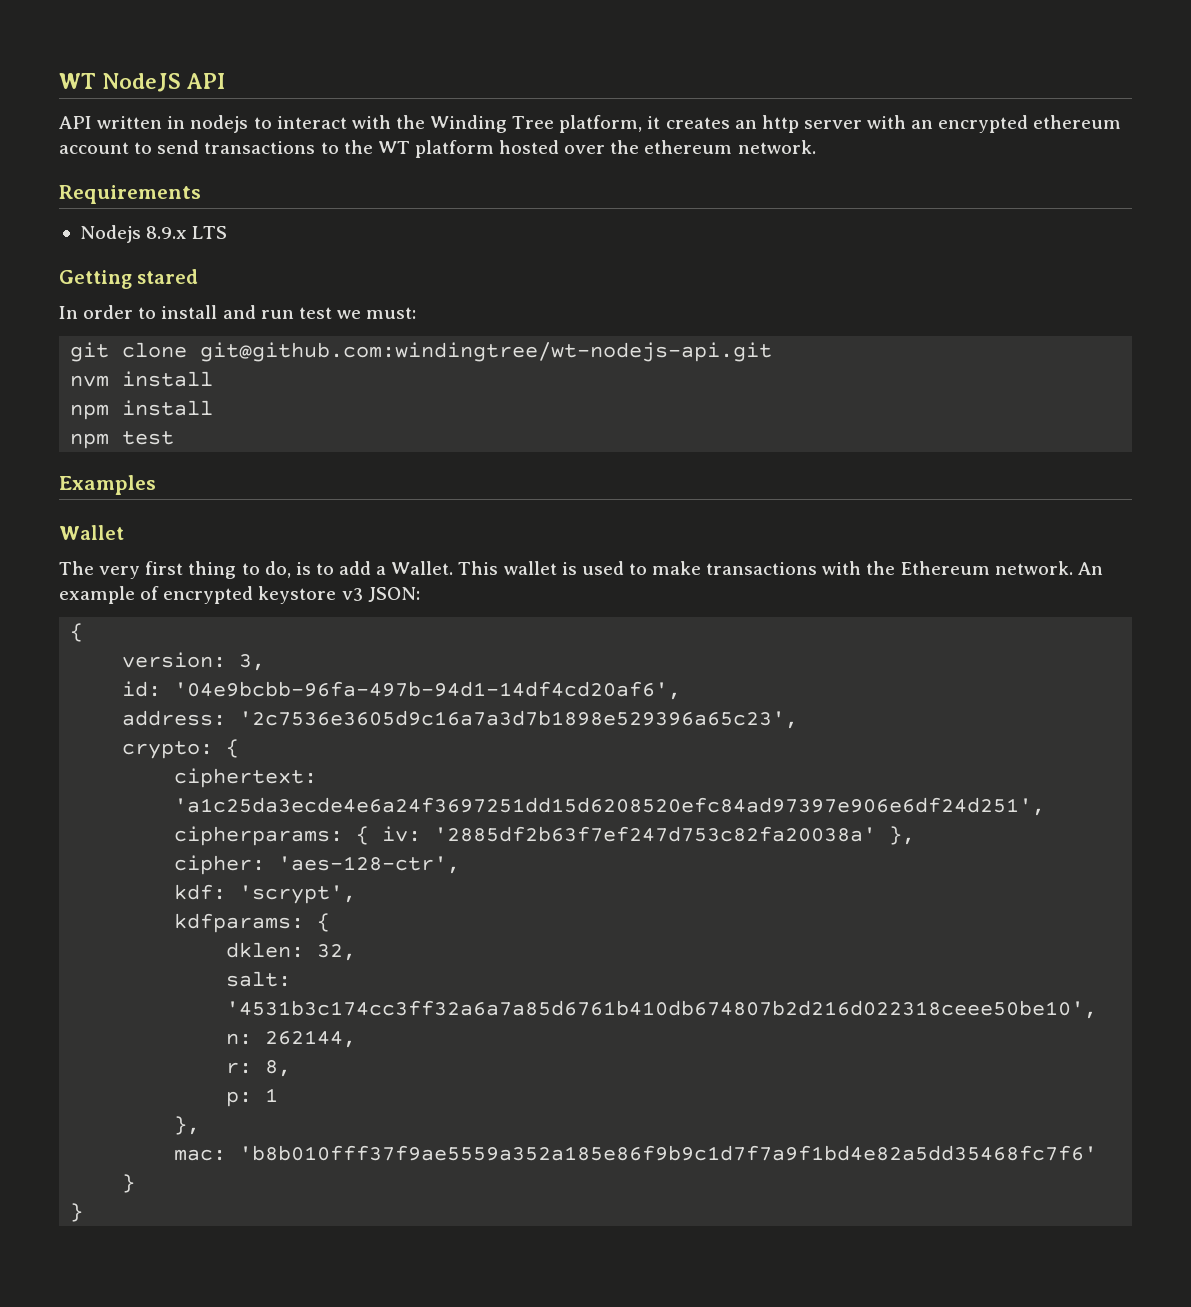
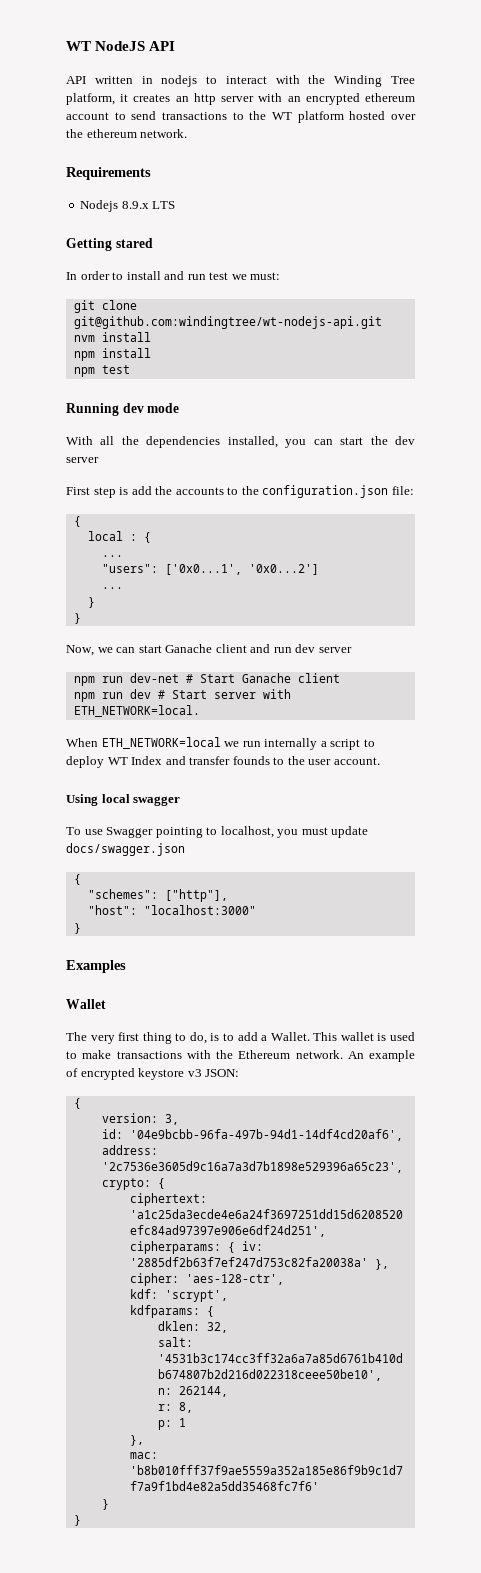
(175, 438) none -> [66,403,180,416] [66,436,415,448] [66,457,99,463] [66,485,414,498] [73,516,81,527] [87,531,151,543] [101,555,123,557] [101,564,319,575] [101,587,123,589] [87,597,95,608] [73,613,81,624] [66,644,352,656] [73,673,340,686] [73,689,291,702] [73,705,200,717] [66,737,375,750] [66,756,380,768] [66,794,181,806] [66,826,369,838] [66,843,185,856] [73,874,81,885] [87,889,228,902] [87,905,256,915] [73,923,81,934] // Running dev mode // With all the dependencies installed, you can start the dev server // First step is add the accounts to the configuration.json file: // { // local : { // ... // "users": ['0x0...1', '0x0...2'] // ... // } // } // Now, we can start Ganache client and run dev server // npm run dev-net # Start Ganache client // npm run dev # Start server with ETH_NETWORK=local. // When ETH_NETWORK=local we run internally a script to deploy WT Index and transfer founds to the user account. // Using local swagger // To use Swagger pointing to localhost, you must update docs/swagger.json // { // "schemes": ["http"], // "host": "localhost:3000" // }

